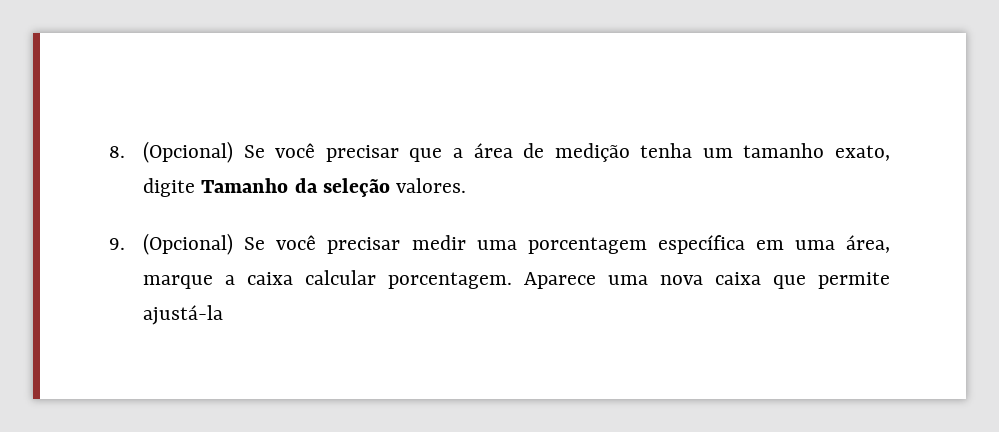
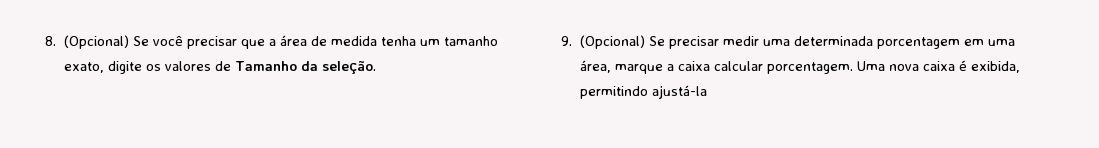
[554,143,630,162] medição -> [330,36,377,46] medida
[201,178,467,197] Tamanho da seleção valores. -> [145,61,376,74] os valores de Tamanho da seleção.
[276,235,317,250] você -> (665, 41) none
[527,235,745,254] porcentagem específica -> [793,36,960,49] determinada porcentagem
[524,272,891,289] Aparece uma nova caixa que permite -> [856,60,1020,73] [579,86,648,99] Uma nova caixa é exibida, permitindo

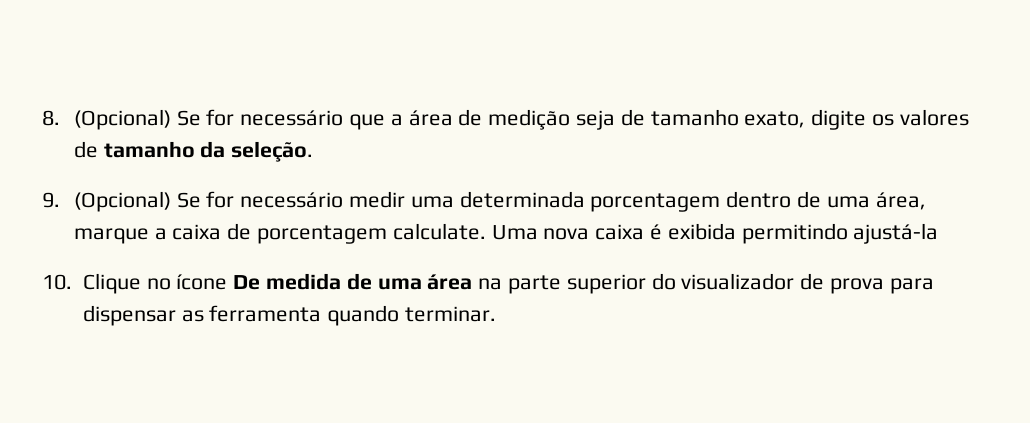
[152,35,237,49] você precisar -> [206,109,344,126] for necessário
[330,36,440,46] medida tenha um -> [488,109,645,130] medição seja de
[234,61,297,71] Tamanho -> [103,141,195,158] tamanho
[668,36,719,49] precisar -> [206,191,344,208] for necessário
[963,39,984,46] em -> [726,191,821,208] dentro de
[713,61,853,74] calcular porcentagem. -> [227,223,486,244] de porcentagem calculate.
[970,61,1020,73] exibida, -> [667,223,736,240] exibida
(707, 92) none -> [42,273,934,294] [82,305,496,326] // 10. Clique no ícone De medida de uma área na parte superior do visualizador de prova para dispensar as ferramenta quando terminar.

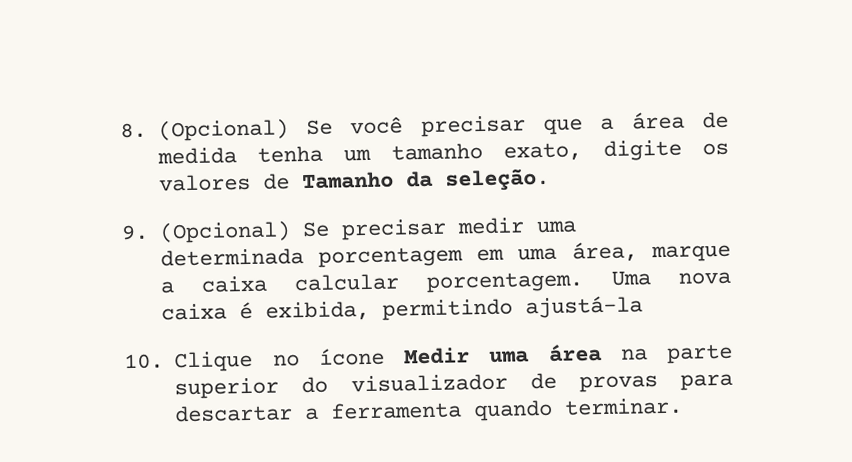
[206,109,344,126] for necessário -> [350,115,526,138] você precisar
[488,109,645,130] medição seja de -> [156,145,372,165] medida tenha um
[103,141,195,158] tamanho -> [301,171,394,190] Tamanho
[206,191,344,208] for necessário -> [340,218,447,241] precisar
[726,191,821,208] dentro de -> [476,248,505,262] em
[227,223,486,244] de porcentagem calculate. -> [294,271,585,293] calcular porcentagem.
[667,223,736,240] exibida -> [264,300,370,322] exibida,
[233,273,372,290] De medida de -> [403,347,470,365] Medir
[830,278,934,294] [82,305,204,326] prova para dispensar as -> [578,373,733,393] [174,404,320,423] provas para descartar a

